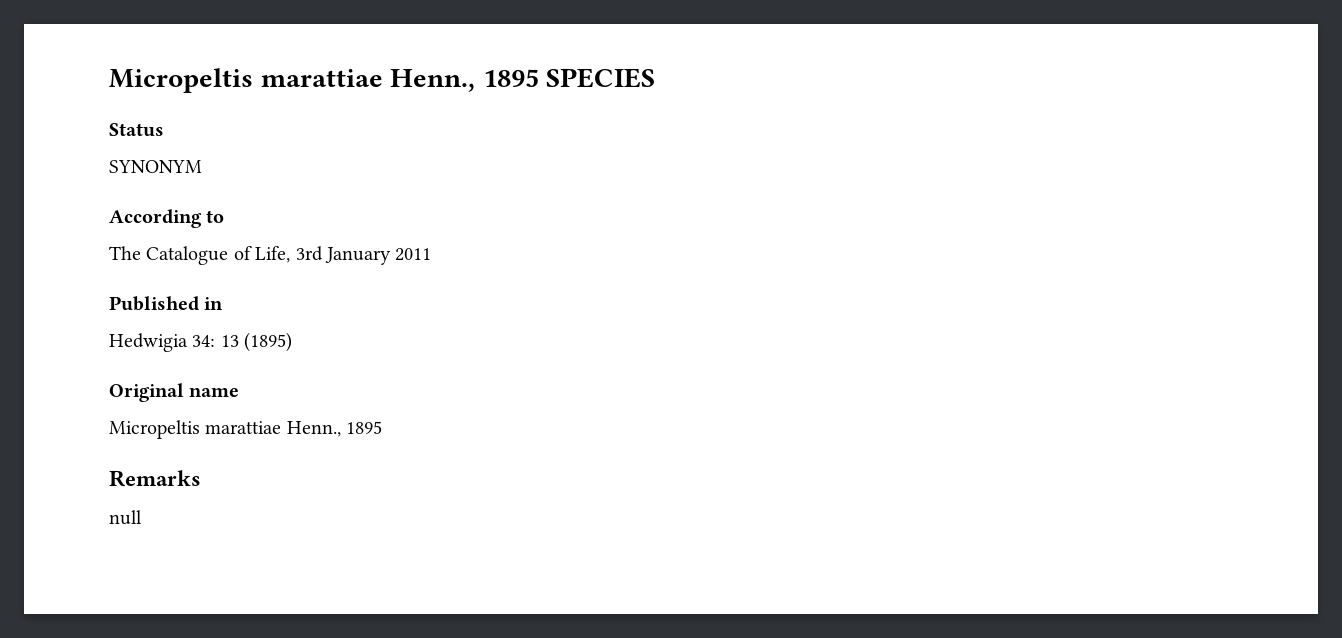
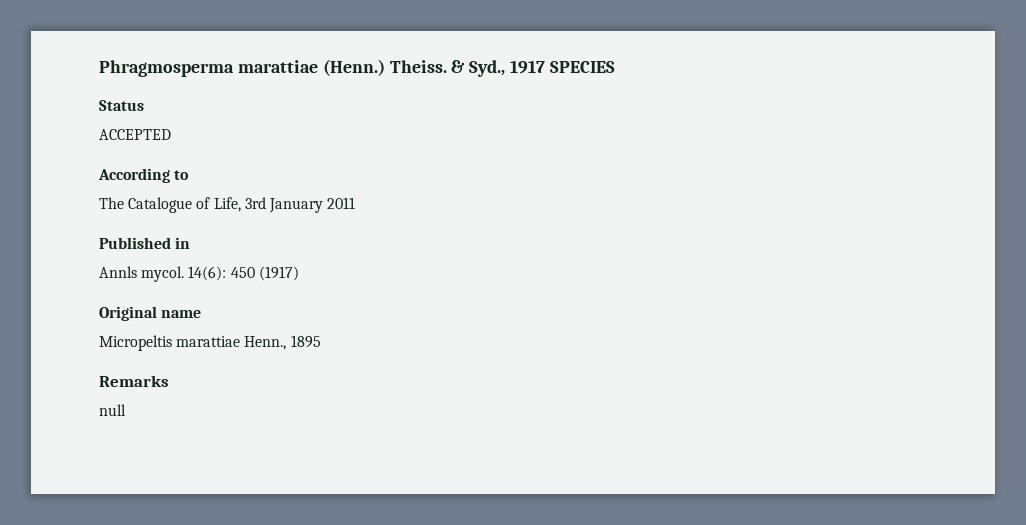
[109,68,539,93] Micropeltis marattiae Henn., 1895 -> [99,59,546,77] Phragmosperma marattiae (Henn.) Theiss. & Syd., 1917
[109,160,202,173] SYNONYM -> [99,129,171,140] ACCEPTED
[109,332,293,352] Hedwigia 34: 13 (1895) -> [99,266,299,282] Annls mycol. 14(6): 450 (1917)

